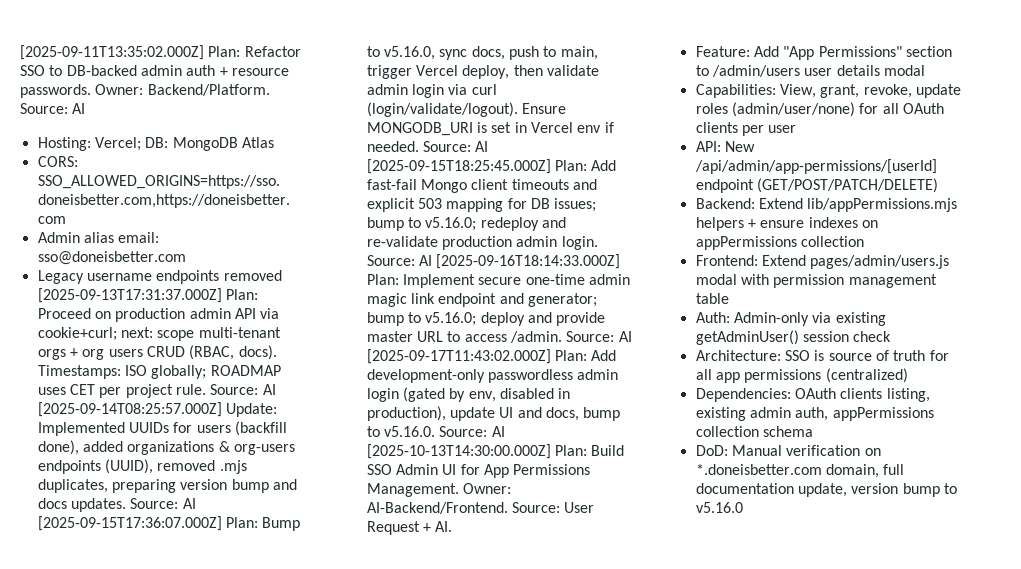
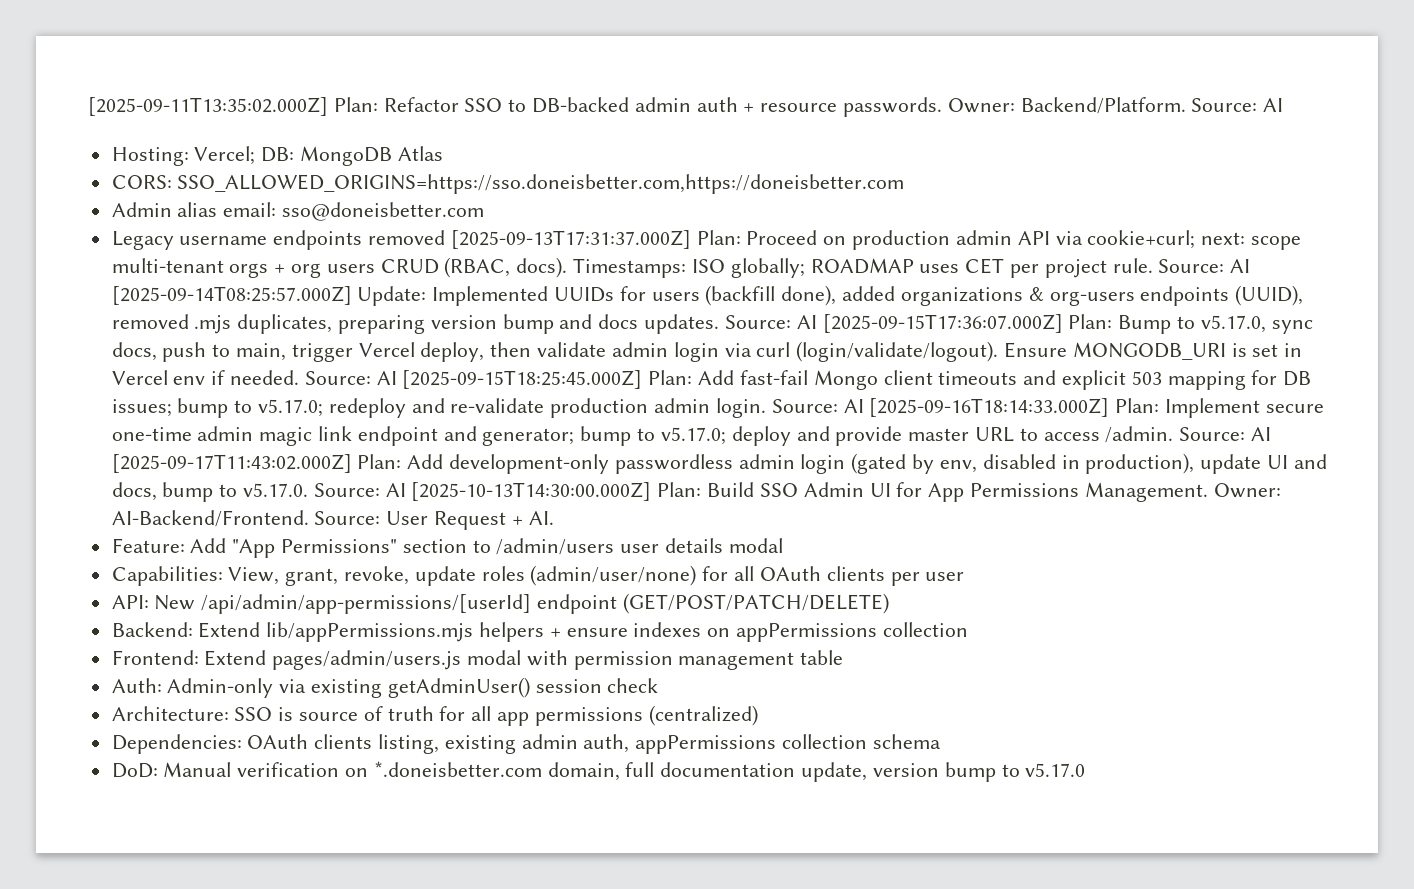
[383,46,435,60] v5.16.0, -> [1200,315,1266,333] v5.17.0,
[425,217,477,231] v5.16.0; -> [258,399,324,417] v5.17.0;
[425,312,477,326] v5.16.0; -> [660,427,726,445] v5.17.0;
[383,426,435,437] v5.16.0. -> [243,483,309,497] v5.17.0.
[695,502,743,513] v5.16.0 -> [1025,763,1086,777] v5.17.0

